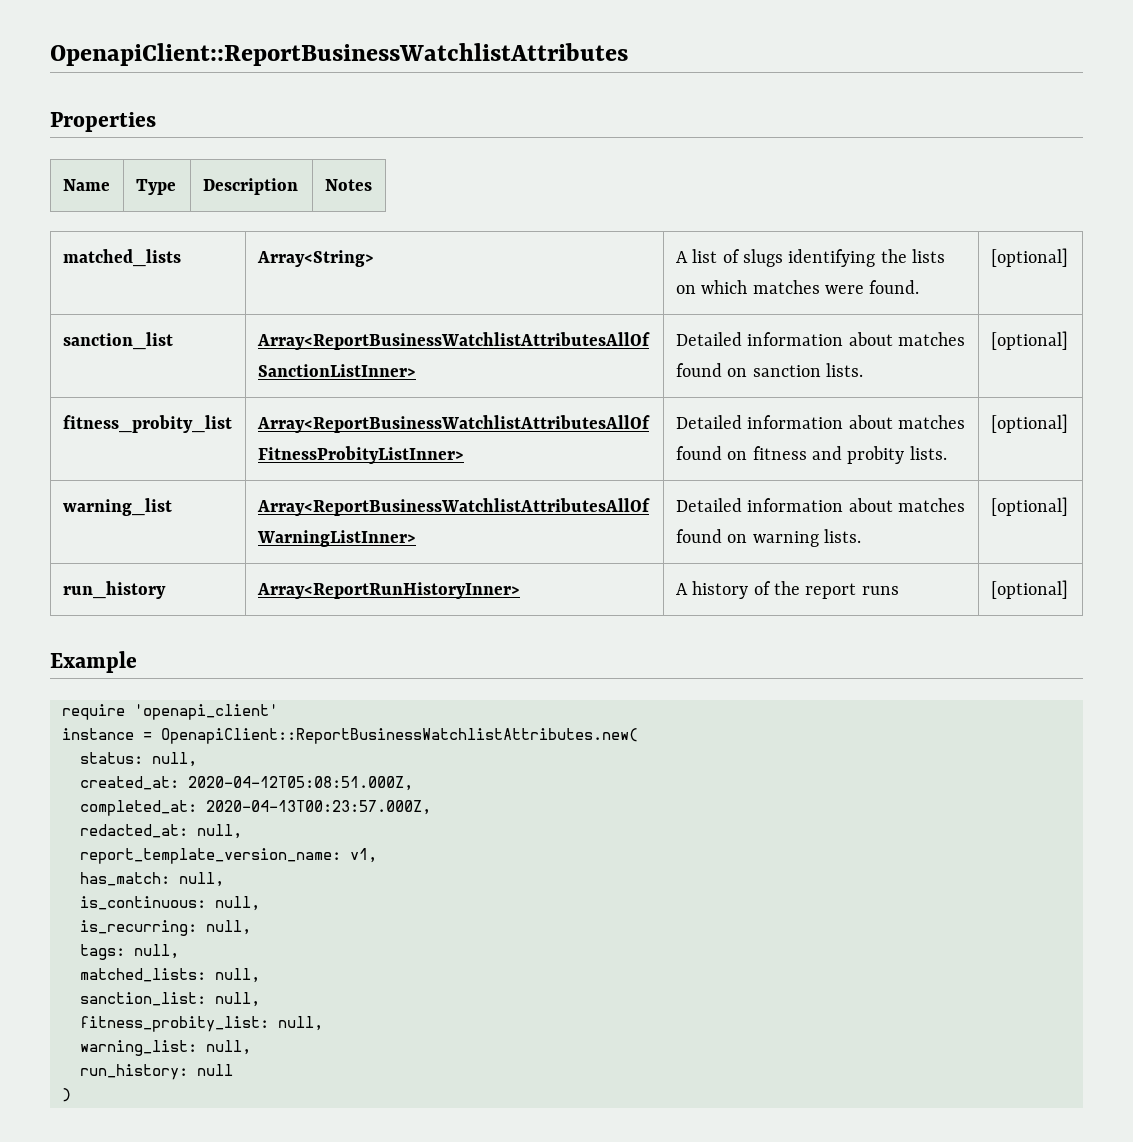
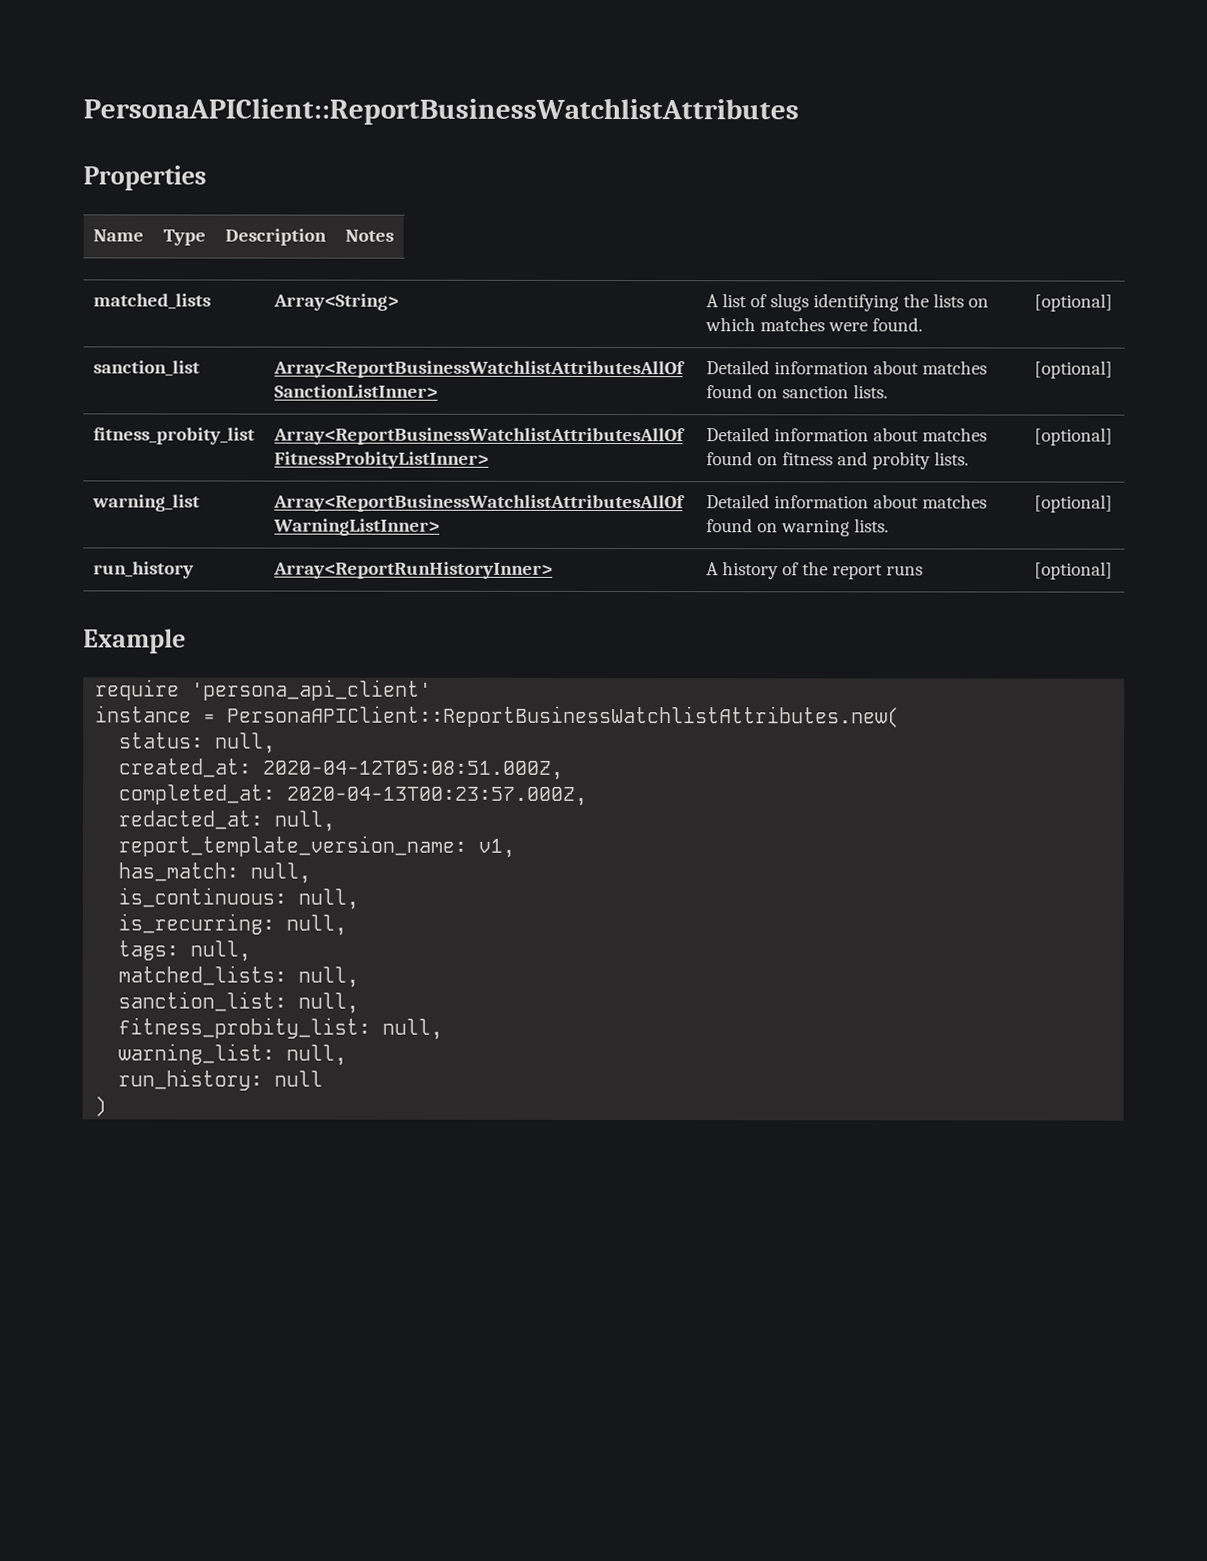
[50,43,628,66] OpenapiClient::ReportBusinessWatchlistAttributes -> [83,97,799,126] PersonaAPIClient::ReportBusinessWatchlistAttributes
[134,704,278,720] 'openapi_client' -> [191,679,433,701] 'persona_api_client'
[161,728,638,744] OpenapiClient::ReportBusinessWatchlistAttributes.new( -> [227,705,901,728] PersonaAPIClient::ReportBusinessWatchlistAttributes.new(

